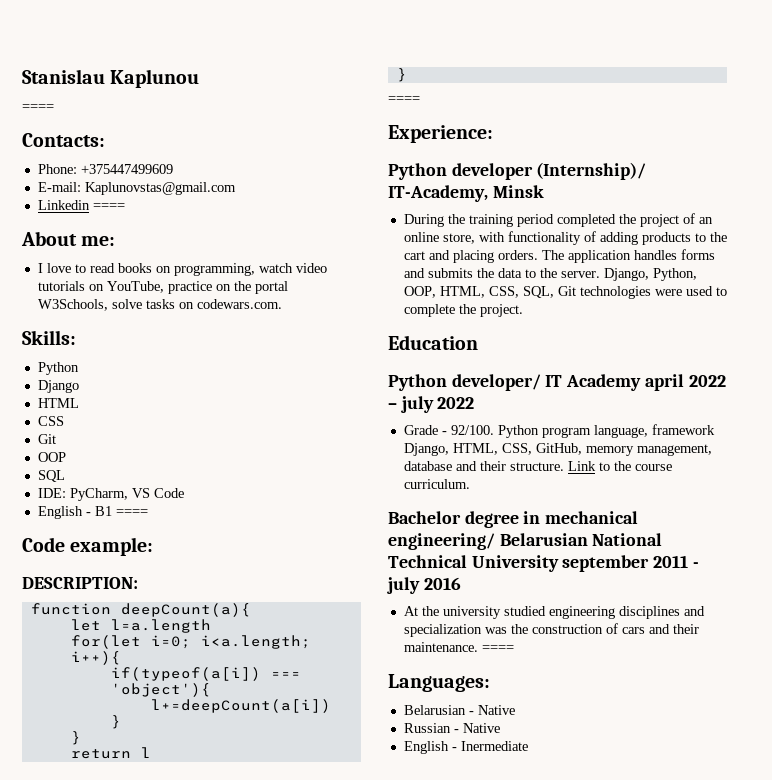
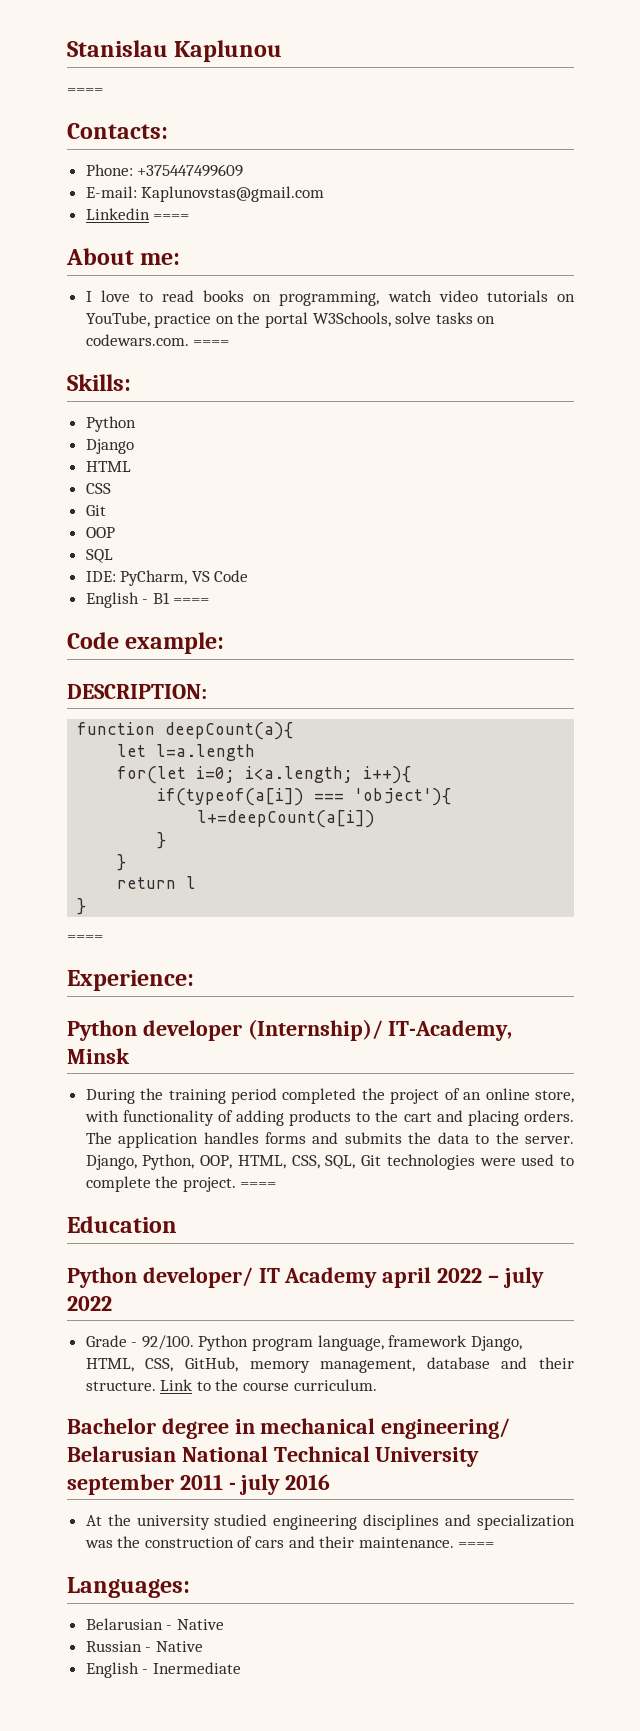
(282, 304) none -> [193,340,230,346] ====
(523, 310) none -> [240,1182,277,1188] ====

